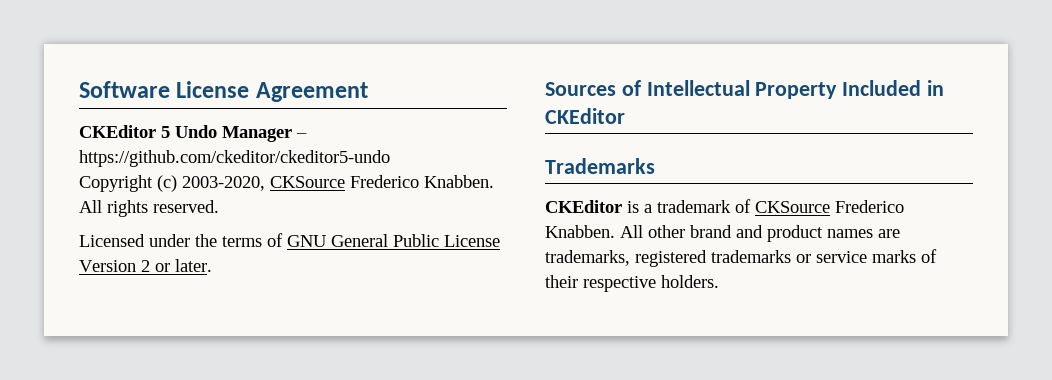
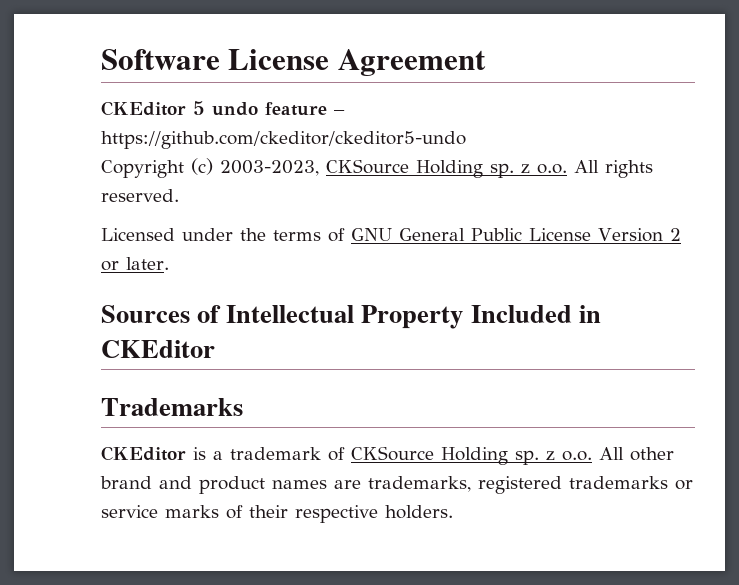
[175,125,292,142] Undo Manager -> [212,102,327,116] undo feature
[182,175,494,191] 2003-2020, CKSource Frederico Knabben. -> [220,159,567,178] 2003-2023, CKSource Holding sp. z o.o.
[835,200,904,213] [545,225,615,238] Frederico Knabben. -> [441,447,592,465] Holding sp. z o.o.

